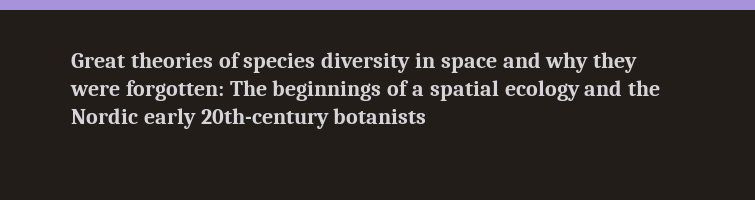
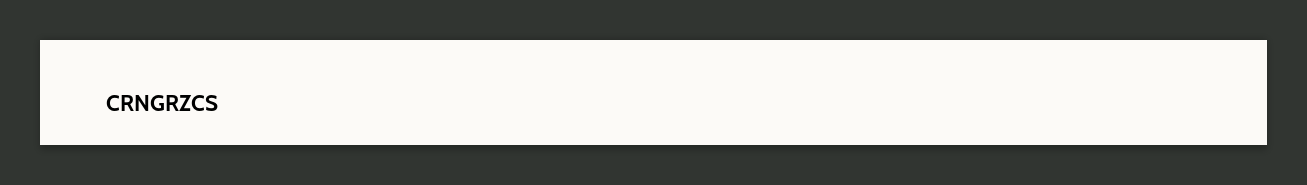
[71,52,638,73] [70,80,661,101] [71,108,427,129] Great theories of species diversity in space and why they were forgotten: The beginnings of a spatial ecology and the Nordic early 20th-century botanists -> [106,95,218,111] CRNGRZCS

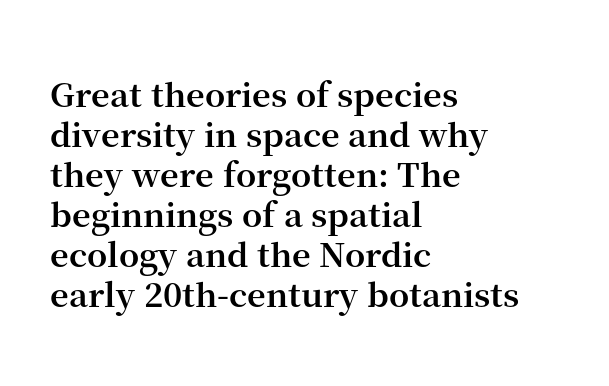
[106,95,218,111] CRNGRZCS -> [50,80,459,116] [50,121,489,156] [50,160,462,196] [50,200,424,236] [50,240,432,276] [50,280,519,316] Great theories of species diversity in space and why they were forgotten: The beginnings of a spatial ecology and the Nordic early 20th-century botanists

